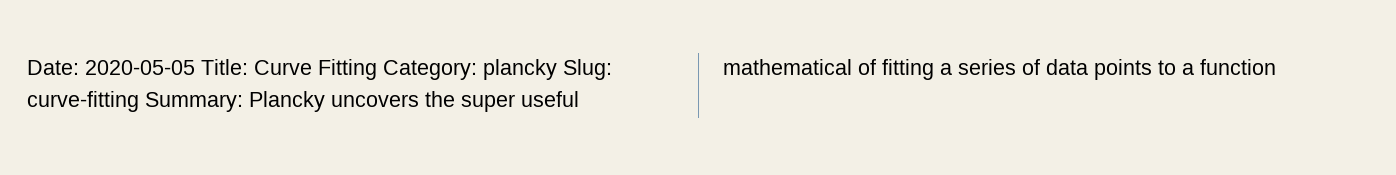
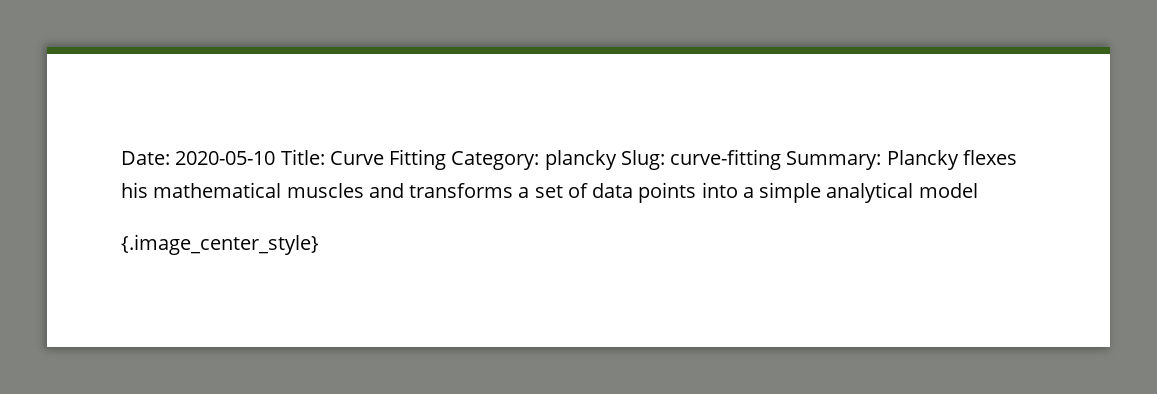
[85,60,195,75] 2020-05-05 -> [175,151,276,165] 2020-05-10
[331,91,579,112] [723,59,1276,80] uncovers the super useful mathematical of fitting a series of data points to a function -> [962,150,1017,165] [121,182,978,203] [121,234,319,255] flexes his mathematical muscles and transforms a set of data points into a simple analytical model // {.image_center_style}

